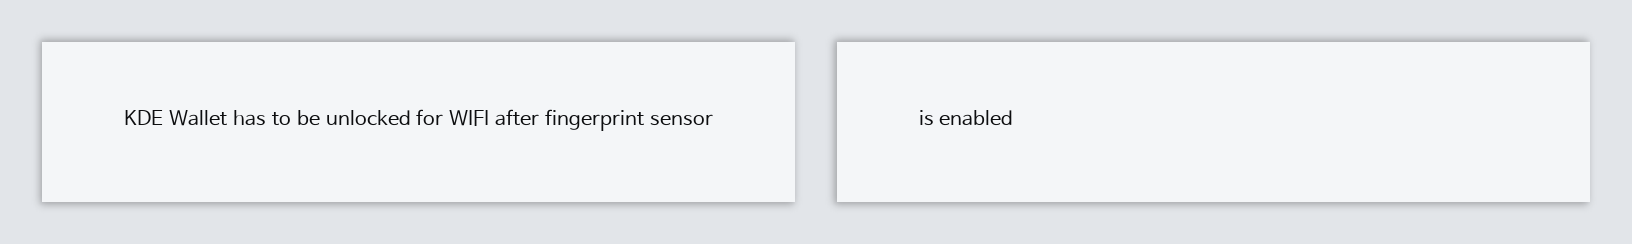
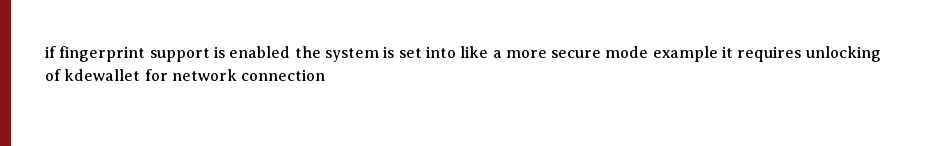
[124,109,1014,131] KDE Wallet has to be unlocked for WIFI after fingerprint sensor is enabled -> [45,46,881,62] [45,69,326,81] if fingerprint support is enabled the system is set into like a more secure mode example it requires unlocking of kdewallet for network connection

